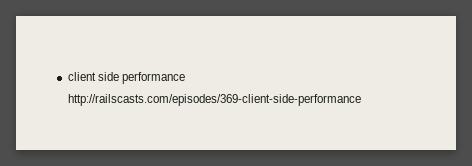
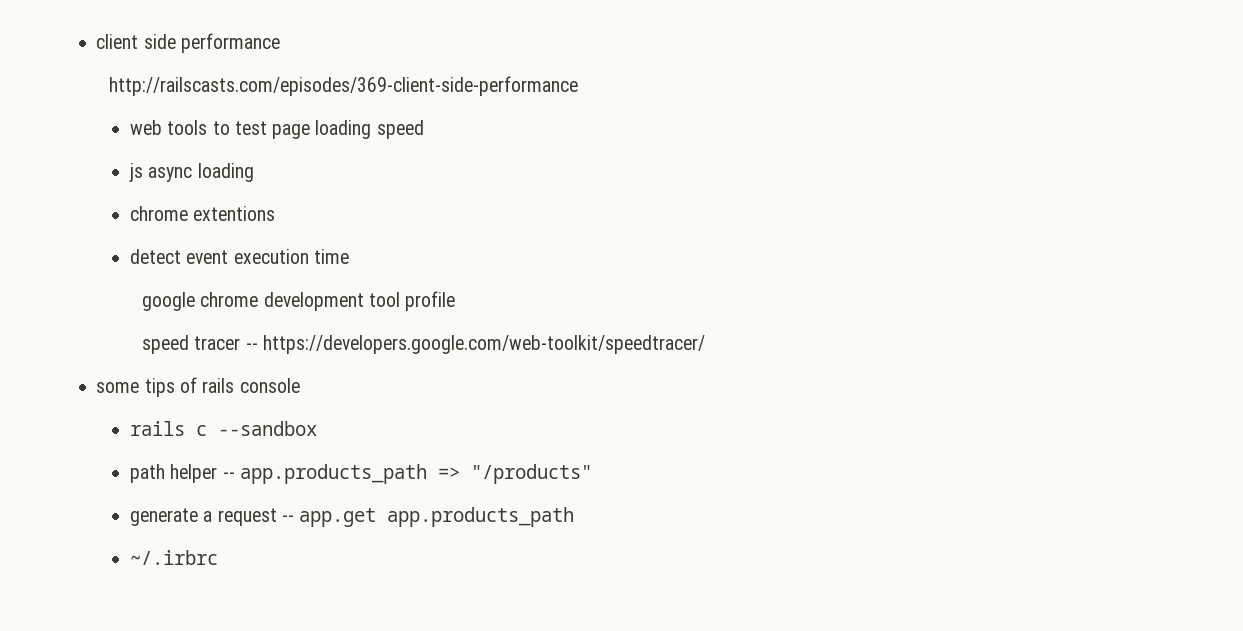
(361, 100) none -> [129,120,424,139] [128,163,254,182] [129,206,276,221] [129,249,349,264] [142,291,456,311] [142,335,705,354] [96,377,300,397] [129,421,317,436] [129,464,592,484] [129,507,575,527] [129,550,218,565] // web tools to test page loading speed // js async loading // chrome extentions // detect event execution time // google chrome development tool profile // speed tracer -- https://developers.google.com/web-toolkit/speedtracer/ // some tips of rails console // rails c --sandbox // path helper -- app.products_path => "/products" // generate a request -- app.get app.products_path // ~/.irbrc

